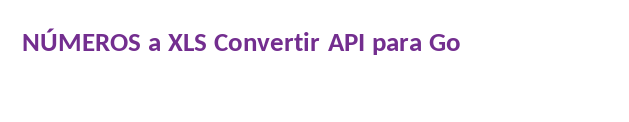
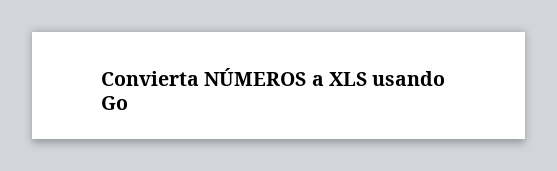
(22, 39) none -> [101,71,199,86] Convierta
[214,32,422,55] Convertir API para -> [372,71,446,86] usando

